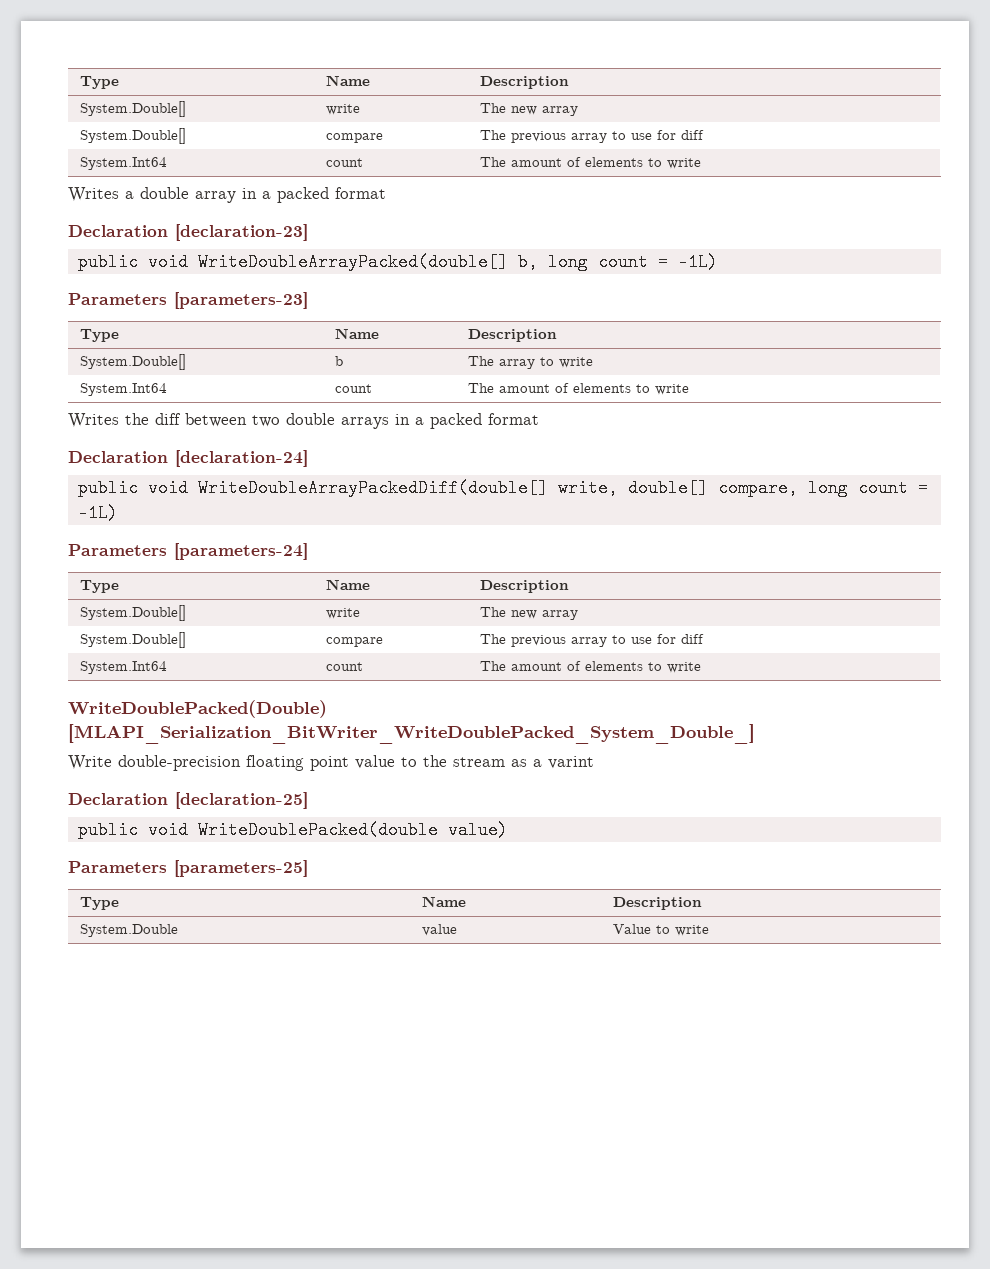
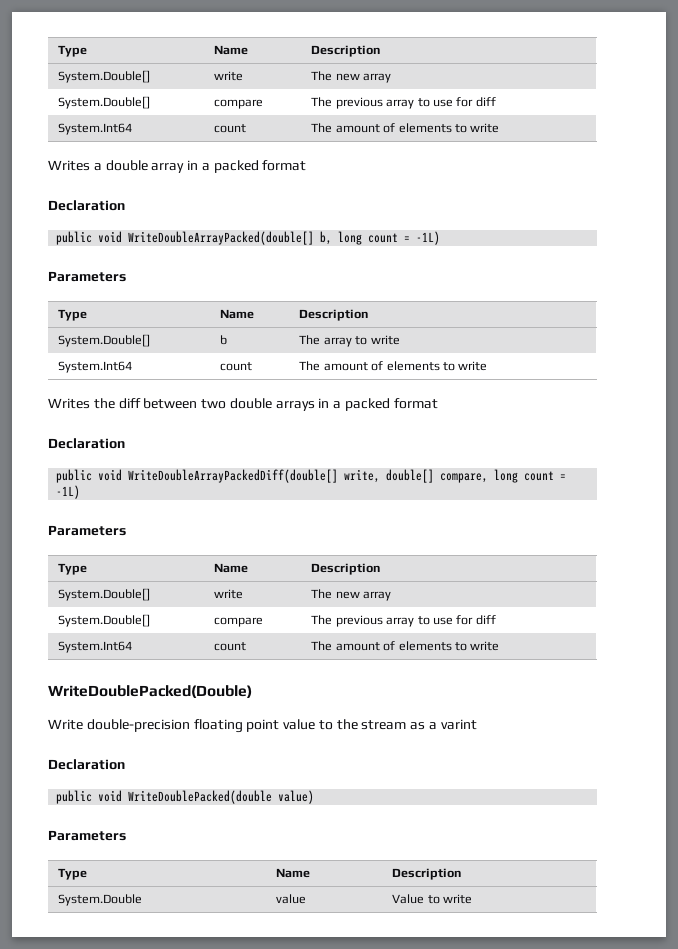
[175,224,308,241] [declaration-23] -> (125, 205) none
[174,292,308,309] [parameters-23] -> (126, 276) none
[175,450,308,467] [declaration-24] -> (125, 443) none
[174,543,308,560] [parameters-24] -> (126, 530) none
[68,724,755,744] [MLAPI_Serialization_BitWriter_WriteDoublePacked_System_Double_] -> (252, 691) none
[175,792,308,809] [declaration-25] -> (125, 764) none
[174,860,308,877] [parameters-25] -> (126, 835) none

